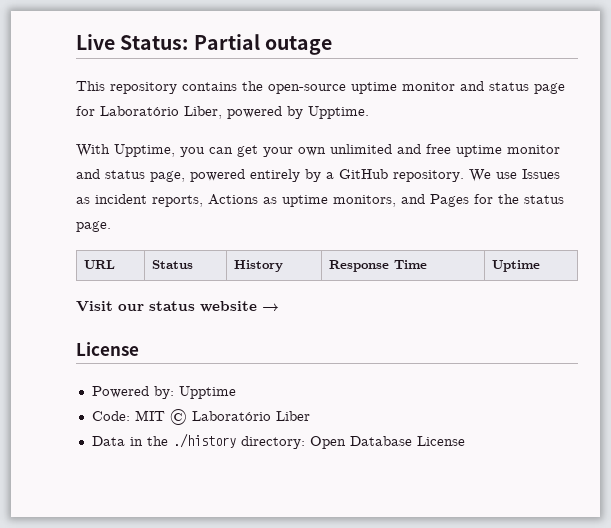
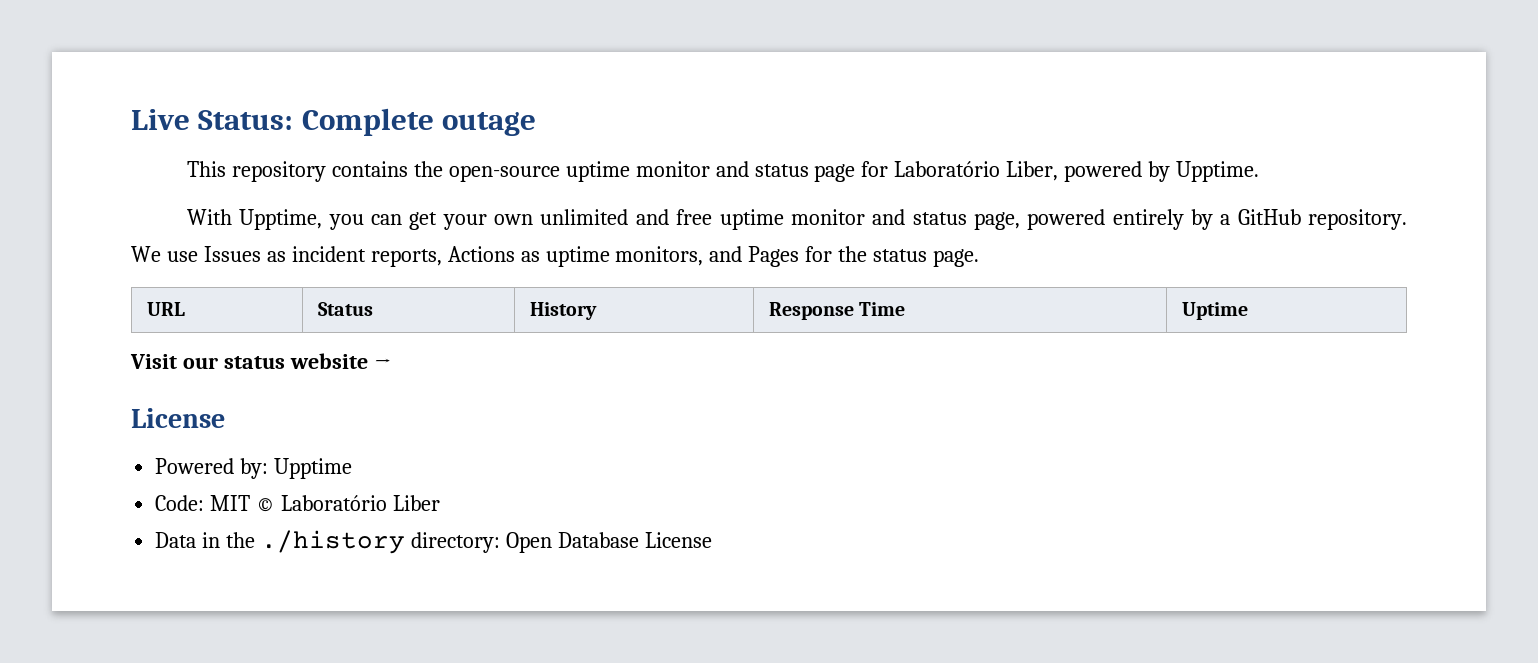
[193,34,260,50] Partial -> [301,108,434,136] Complete

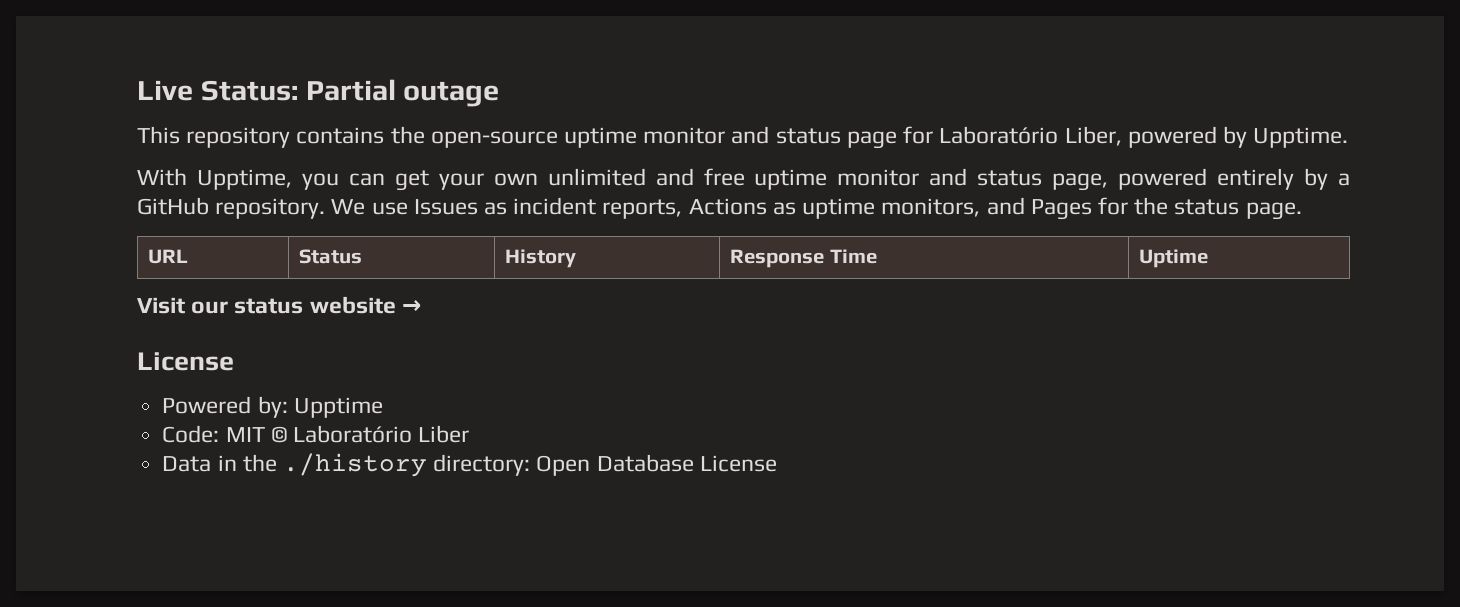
[301,108,434,136] Complete -> [305,79,396,101] Partial

